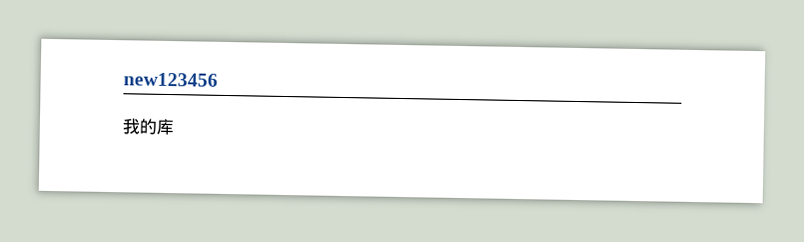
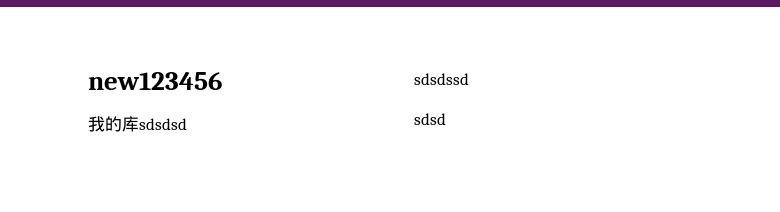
(174, 127) none -> [139,118,187,130] [414,73,469,85] [414,113,446,125] sdsdsd // sdsdssd // sdsd

